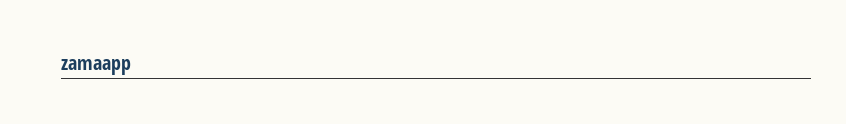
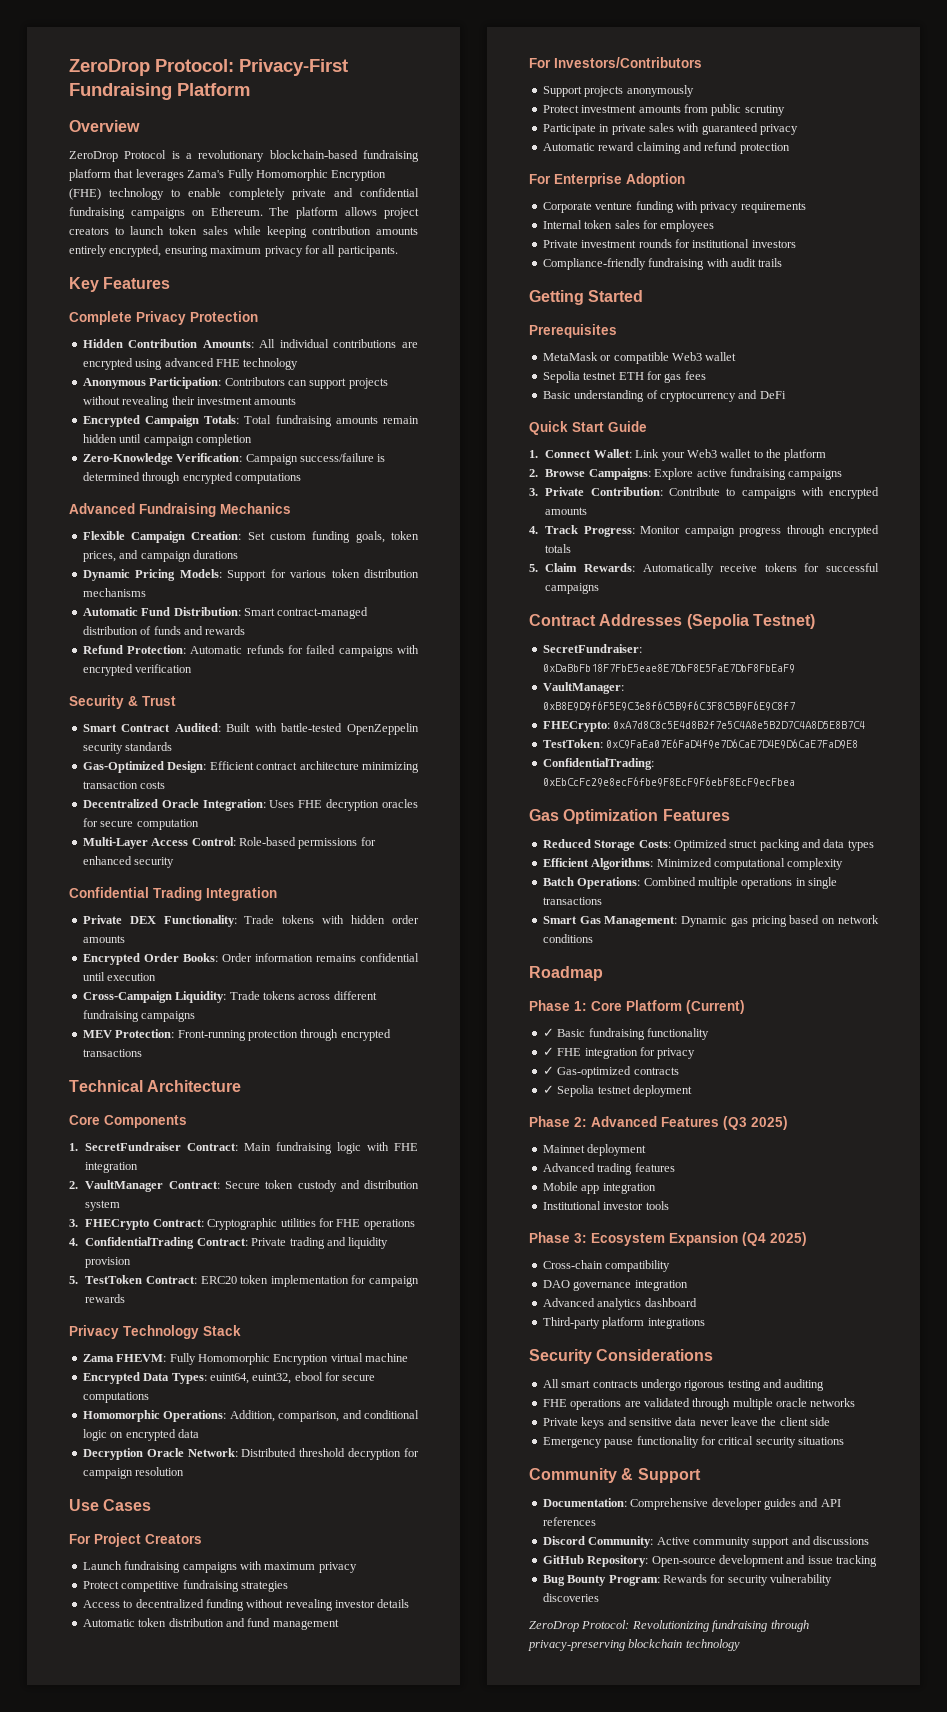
[61,59,131,75] zamaapp -> [69,59,348,76] [69,83,250,100] [69,120,140,132] [69,150,419,162] [69,169,387,181] [69,188,419,200] [69,207,419,219] [69,226,418,238] [69,245,398,257] [69,277,171,292] [69,311,258,325] [82,339,418,348] [82,358,299,370] [82,377,388,389] [82,396,297,408] [82,415,419,427] [82,434,252,446] [82,453,386,465] [82,472,301,484] [69,503,291,517] [82,531,419,543] [82,550,238,562] [82,569,419,581] [82,588,146,597] [82,607,369,619] [82,626,246,635] [82,645,419,657] [82,664,193,676] [69,695,176,709] [82,723,419,735] [82,742,173,754] [82,761,419,773] [82,781,166,789] [82,799,418,811] [82,818,199,830] [82,837,376,849] [82,856,175,868] [69,887,277,901] [82,915,419,927] [82,935,125,943] [82,953,419,965] [82,972,157,981] [82,991,377,1003] [82,1010,196,1022] [82,1029,391,1041] [82,1049,142,1057] [69,1080,242,1092] [69,1115,187,1128] [69,1142,418,1154] [85,1162,139,1173] [69,1180,419,1192] [85,1200,121,1211] [69,1218,415,1230] [69,1237,389,1249] [85,1257,132,1268] [69,1275,419,1287] [85,1294,126,1303] [69,1325,241,1339] [82,1353,408,1365] [82,1372,376,1384] [82,1392,149,1403] [82,1410,419,1422] [82,1429,199,1441] [82,1448,419,1460] [82,1467,185,1479] [69,1499,152,1511] [69,1533,202,1547] [82,1561,357,1573] [82,1580,288,1592] [82,1599,410,1611] [82,1618,339,1630] [529,57,702,68] [542,85,694,97] [542,104,785,116] [542,123,798,135] [542,142,790,154] [529,173,685,187] [542,201,806,213] [542,220,715,232] [542,239,796,248] [542,258,783,270] [529,290,644,305] [529,324,617,338] [542,352,737,364] [542,371,706,383] [542,390,786,402] [529,421,647,435] [529,449,827,461] [529,468,843,480] [529,487,879,499] [545,507,588,515] [529,525,879,537] [545,544,572,553] [529,563,879,575] [545,583,600,594] [529,614,815,629] [542,644,642,653] [542,664,795,673] [542,682,624,694] [542,701,795,711] [542,721,866,732] [542,739,859,749] [542,758,654,770] [542,777,795,787] [529,809,730,824] [542,839,874,851] [542,858,844,870] [542,877,837,889] [542,897,602,905] [542,915,879,927] [542,934,593,943] [529,966,603,981] [529,1000,745,1014] [542,1028,709,1040] [542,1047,696,1059] [542,1066,679,1078] [542,1085,692,1097] [529,1116,788,1130] [542,1144,647,1156] [542,1163,675,1175] [542,1182,656,1194] [542,1201,669,1210] [529,1232,807,1246] [542,1260,671,1272] [542,1280,688,1291] [542,1298,697,1310] [542,1317,705,1329] [529,1349,714,1364] [542,1379,825,1391] [542,1398,856,1410] [542,1417,831,1429] [542,1436,844,1448] [529,1468,701,1483] [542,1498,841,1510] [542,1517,596,1526] [542,1536,869,1548] [542,1555,877,1567] [542,1574,832,1586] [542,1593,599,1602] [529,1620,809,1632] [528,1639,740,1651] ZeroDrop Protocol: Privacy-First Fundraising Platform // Overview // ZeroDrop Protocol is a revolutionary blockchain-based fundraising platform that leverages Zama's Fully Homomorphic Encryption (FHE) technology to enable completely private and confidential fundraising campaigns on Ethereum. The platform allows project creators to launch token sales while keeping contribution amounts entirely encrypted, ensuring maximum privacy for all participants. // Key Features // Complete Privacy Protection // Hidden Contribution Amounts: All individual contributions are encrypted using advanced FHE technology // Anonymous Participation: Contributors can support projects without revealing their investment amounts // Encrypted Campaign Totals: Total fundraising amounts remain hidden until campaign completion // Zero-Knowledge Verification: Campaign success/failure is determined through encrypted computations // Advanced Fundraising Mechanics // Flexible Campaign Creation: Set custom funding goals, token prices, and campaign durations // Dynamic Pricing Models: Support for various token distribution mechanisms // Automatic Fund Distribution: Smart contract-managed distribution of funds and rewards // Refund Protection: Automatic refunds for failed campaigns with encrypted verification // Security & Trust // Smart Contract Audited: Built with battle-tested OpenZeppelin security standards // Gas-Optimized Design: Efficient contract architecture minimizing transaction costs // Decentralized Oracle Integration: Uses FHE decryption oracles for secure computation // Multi-Layer Access Control: Role-based permissions for enhanced security // Confidential Trading Integration // Private DEX Functionality: Trade tokens with hidden order amounts // Encrypted Order Books: Order information remains confidential until execution // Cross-Campaign Liquidity: Trade tokens across different fundraising campaigns // MEV Protection: Front-running protection through encrypted transactions // Technical Architecture // Core Components // 1. SecretFundraiser Contract: Main fundraising logic with FHE integration // 2. VaultManager Contract: Secure token custody and distribution system // 3. FHECrypto Contract: Cryptographic utilities for FHE operations // 4. ConfidentialTrading Contract: Private trading and liquidity provision // 5. TestToken Contract: ERC20 token implementation for campaign rewards // Privacy Technology Stack // Zama FHEVM: Fully Homomorphic Encryption virtual machine // Encrypted Data Types: euint64, euint32, ebool for secure computations // Homomorphic Operations: Addition, comparison, and conditional logic on encrypted data // Decryption Oracle Network: Distributed threshold decryption for campaign resolution // Use Cases // For Project Creators // Launch fundraising campaigns with maximum privacy // Protect competitive fundraising strategies // Access to decentralized funding without revealing investor details // Automatic token distribution and fund management // For Investors/Contributors // Support projects anonymously // Protect investment amounts from public scrutiny // Participate in private sales with guaranteed privacy // Automatic reward claiming and refund protection // For Enterprise Adoption // Corporate venture funding with privacy requirements // Internal token sales for employees // Private investment rounds for institutional investors // Compliance-friendly fundraising with audit trails // Getting Started // Prerequisites // MetaMask or compatible Web3 wallet // Sepolia testnet ETH for gas fees // Basic understanding of cryptocurrency and DeFi // Quick Start Guide // 1. Connect Wallet: Link your Web3 wallet to the platform // 2. Browse Campaigns: Explore active fundraising campaigns // 3. Private Contribution: Contribute to campaigns with encrypted amounts // 4. Track Progress: Monitor campaign progress through encrypted totals // 5. Claim Rewards: Automatically receive tokens for successful campaigns // Contract Addresses (Sepolia Testnet) // SecretFundraiser: 0xDaBbFb18F7FbE5eae8E7DbF8E5FaE7DbF8FbEaF9 // VaultManager: 0xB8E9D9f6F5E9C3e8f6C5B9f6C3F8C5B9F6E9C8f7 // FHECrypto: 0xA7d8C8c5E4d8B2f7e5C4A8e5B2D7C4A8D5E8B7C4 // TestToken: 0xC9FaEa07E6FaD4f9e7D6CaE7D4E9D6CaE7FaD9E8 // ConfidentialTrading: 0xEbCcFc29e8ecF6fbe9F8EcF9F6ebF8EcF9ecFbea // Gas Optimization Features // Reduced Storage Costs: Optimized struct packing and data types // Efficient Algorithms: Minimized computational complexity // Batch Operations: Combined multiple operations in single transactions // Smart Gas Management: Dynamic gas pricing based on network conditions // Roadmap // Phase 1: Core Platform (Current) // ✓ Basic fundraising functionality // ✓ FHE integration for privacy // ✓ Gas-optimized contracts // ✓ Sepolia testnet deployment // Phase 2: Advanced Features (Q3 2025) // Mainnet deployment // Advanced trading features // Mobile app integration // Institutional investor tools // Phase 3: Ecosystem Expansion (Q4 2025) // Cross-chain compatibility // DAO governance integration // Advanced analytics dashboard // Third-party platform integrations // Security Considerations // All smart contracts undergo rigorous testing and auditing // FHE operations are validated through multiple oracle networks // Private keys and sensitive data never leave the client side // Emergency pause functionality for critical security situations // Community & Support // Documentation: Comprehensive developer guides and API references // Discord Community: Active community support and discussions // GitHub Repository: Open-source development and issue tracking // Bug Bounty Program: Rewards for security vulnerability discoveries // ZeroDrop Protocol: Revolutionizing fundraising through privacy-preserving blockchain technology

